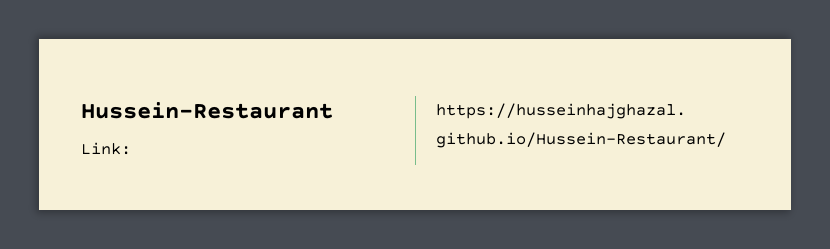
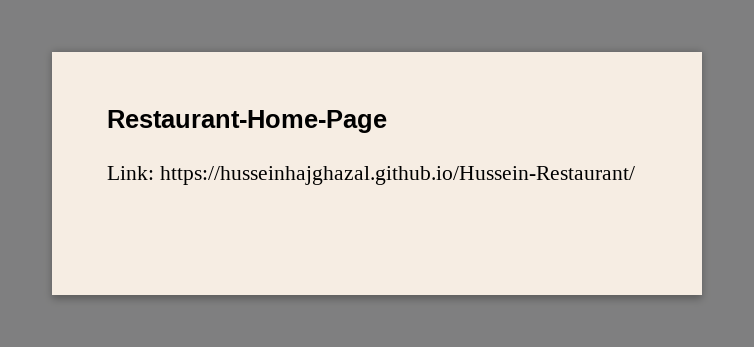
[81,102,333,119] Hussein-Restaurant -> [107,110,387,133] Restaurant-Home-Page

